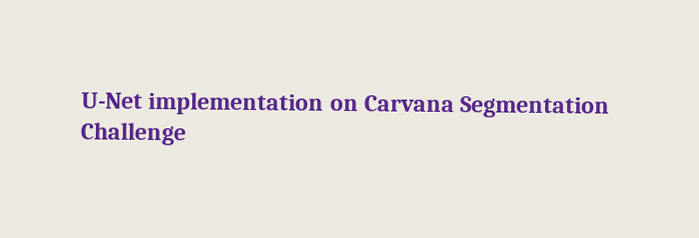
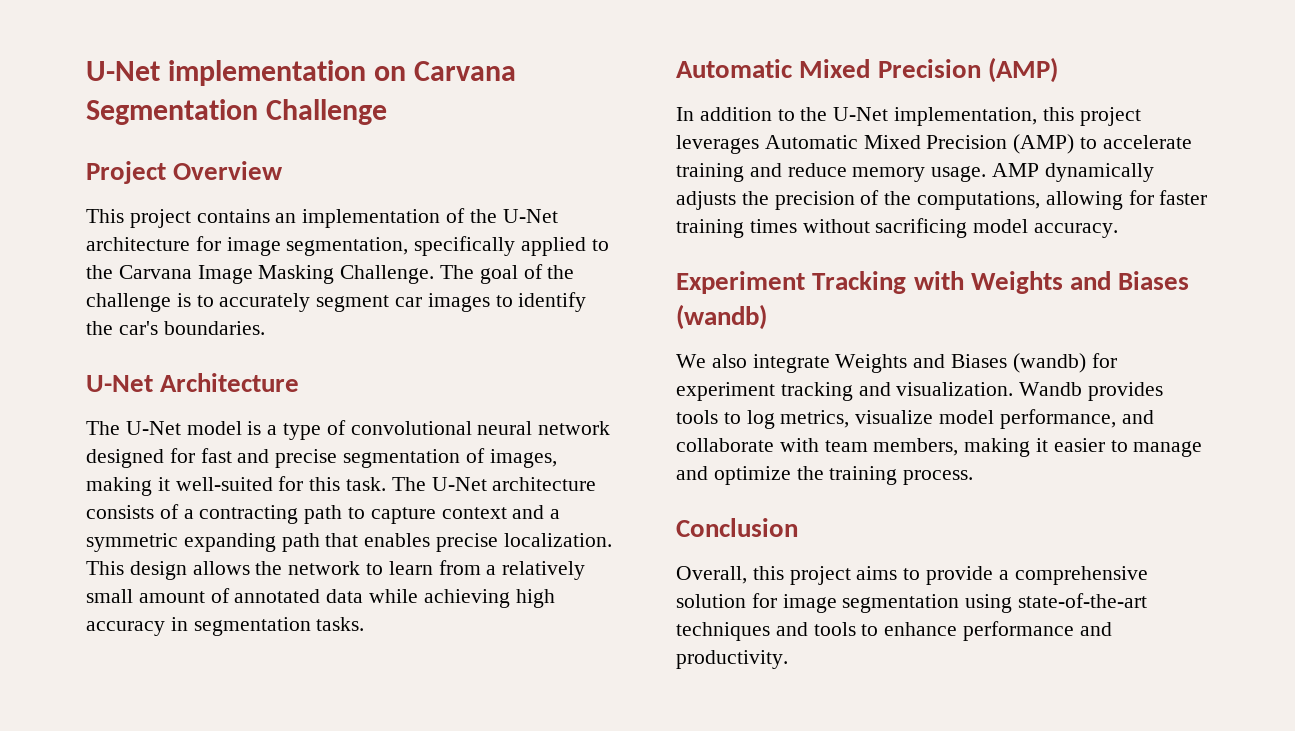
(186, 134) none -> [86,161,284,184] [86,208,558,228] [86,236,609,256] [86,264,575,284] [86,292,587,312] [86,321,265,335] [86,373,300,392] [86,420,611,440] [86,448,557,468] [86,476,597,496] [86,504,561,524] [86,533,612,552] [86,560,586,580] [86,588,555,608] [86,617,365,636] [676,57,1058,83] [676,107,1141,126] [676,134,1192,154] [676,163,1154,182] [676,190,1208,210] [676,218,1119,238] [676,271,1190,294] [676,304,767,330] [676,353,1117,373] [676,382,1164,401] [676,409,1154,429] [676,438,1203,457] [676,466,974,485] [676,518,798,537] [676,566,1148,585] [676,593,1148,613] [676,621,1112,641] [676,650,788,669] // Project Overview // This project contains an implementation of the U-Net architecture for image segmentation, specifically applied to the Carvana Image Masking Challenge. The goal of the challenge is to accurately segment car images to identify the car's boundaries. // U-Net Architecture // The U-Net model is a type of convolutional neural network designed for fast and precise segmentation of images, making it well-suited for this task. The U-Net architecture consists of a contracting path to capture context and a symmetric expanding path that enables precise localization. This design allows the network to learn from a relatively small amount of annotated data while achieving high accuracy in segmentation tasks. // Automatic Mixed Precision (AMP) // In addition to the U-Net implementation, this project leverages Automatic Mixed Precision (AMP) to accelerate training and reduce memory usage. AMP dynamically adjusts the precision of the computations, allowing for faster training times without sacrificing model accuracy. // Experiment Tracking with Weights and Biases (wandb) // We also integrate Weights and Biases (wandb) for experiment tracking and visualization. Wandb provides tools to log metrics, visualize model performance, and collaborate with team members, making it easier to manage and optimize the training process. // Conclusion // Overall, this project aims to provide a comprehensive solution for image segmentation using state-of-the-art techniques and tools to enhance performance and productivity.

